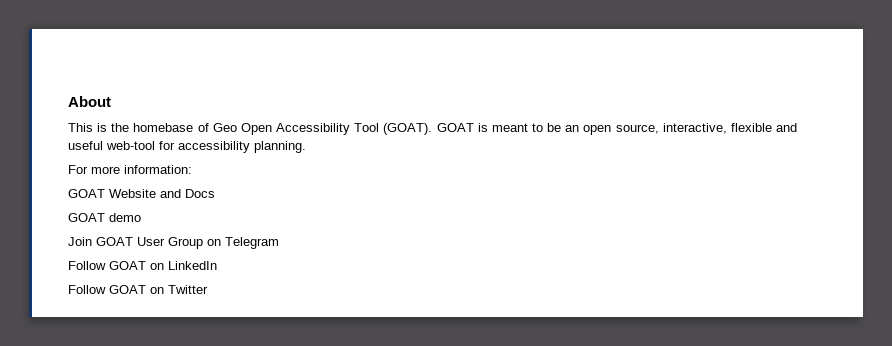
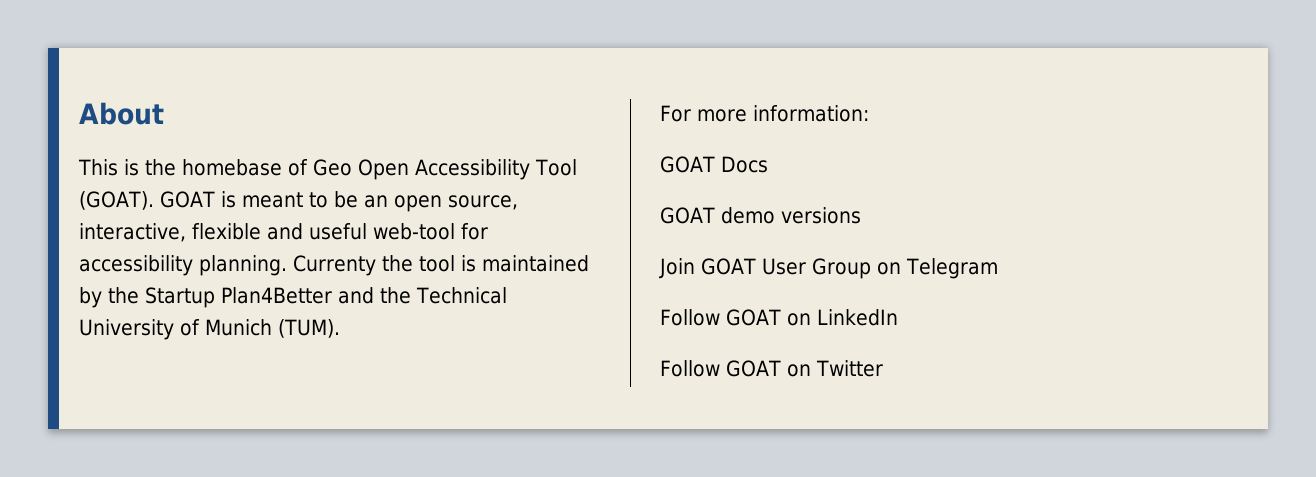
(306, 147) none -> [293,255,589,276] [79,287,507,308] [79,319,340,340] Currenty the tool is maintained by the Startup Plan4Better and the Technical University of Munich (TUM).
[109,189,181,198] Website and -> (715, 164) none
(141, 217) none -> [780,207,861,224] versions

